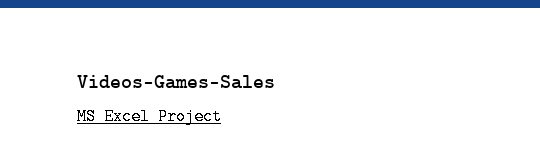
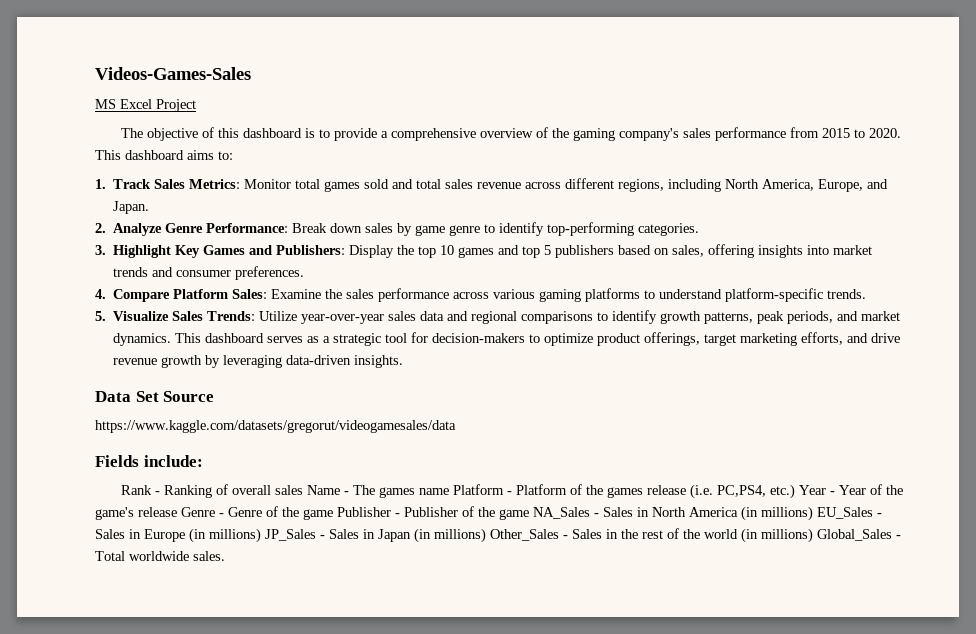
(222, 116) none -> [120,127,901,141] [95,150,233,160] [95,178,889,192] [113,201,150,214] [95,222,700,236] [95,244,873,258] [113,266,305,280] [95,288,867,302] [95,310,901,324] [113,332,901,346] [113,355,404,368] [95,391,215,402] [95,420,456,433] [95,455,203,467] [120,484,903,499] [95,506,882,521] [95,528,901,543] [95,551,225,561] // The objective of this dashboard is to provide a comprehensive overview of the gaming company's sales performance from 2015 to 2020. This dashboard aims to: // 1. Track Sales Metrics: Monitor total games sold and total sales revenue across different regions, including North America, Europe, and Japan. // 2. Analyze Genre Performance: Break down sales by game genre to identify top-performing categories. // 3. Highlight Key Games and Publishers: Display the top 10 games and top 5 publishers based on sales, offering insights into market trends and consumer preferences. // 4. Compare Platform Sales: Examine the sales performance across various gaming platforms to understand platform-specific trends. // 5. Visualize Sales Trends: Utilize year-over-year sales data and regional comparisons to identify growth patterns, peak periods, and market dynamics. This dashboard serves as a strategic tool for decision-makers to optimize product offerings, target marketing efforts, and drive revenue growth by leveraging data-driven insights. // Data Set Source // https://www.kaggle.com/datasets/gregorut/videogamesales/data // Fields include: // Rank - Ranking of overall sales Name - The games name Platform - Platform of the games release (i.e. PC,PS4, etc.) Year - Year of the game's release Genre - Genre of the game Publisher - Publisher of the game NA_Sales - Sales in North America (in millions) EU_Sales - Sales in Europe (in millions) JP_Sales - Sales in Japan (in millions) Other_Sales - Sales in the rest of the world (in millions) Global_Sales - Total worldwide sales.

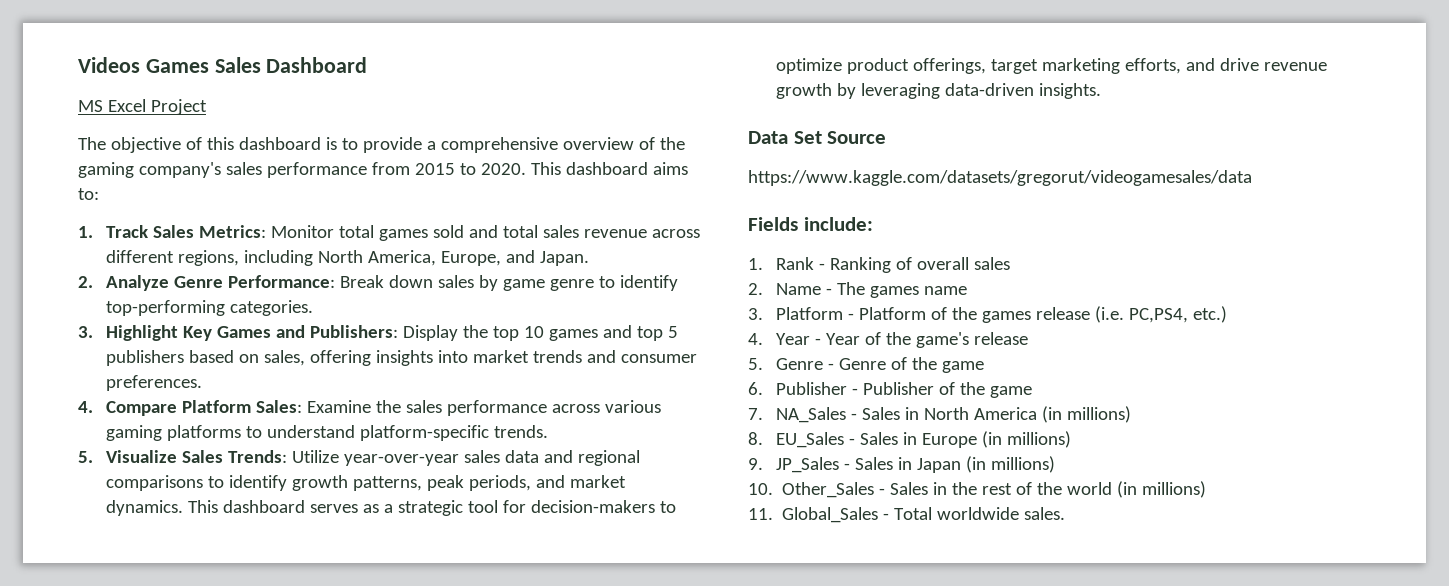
[95,67,251,80] Videos-Games-Sales -> [78,57,368,73] Videos Games Sales Dashboard
(203, 461) none -> [748,258,763,270] 1.
(303, 490) none -> [748,283,763,295] // 2.
(449, 491) none -> [748,308,763,320] // 3.
(795, 491) none -> [748,333,763,345] // 4.
(177, 512) none -> [748,358,763,370] // 5.
(333, 514) none -> [748,382,763,395] // 6.
(529, 514) none -> [748,408,763,420] // 7.
(813, 513) none -> [748,432,763,445] // 8.
(261, 535) none -> [748,458,763,470] // 9.
(486, 535) none -> [748,483,773,495] // 10.
(813, 535) none -> [748,508,773,520] // 11.

